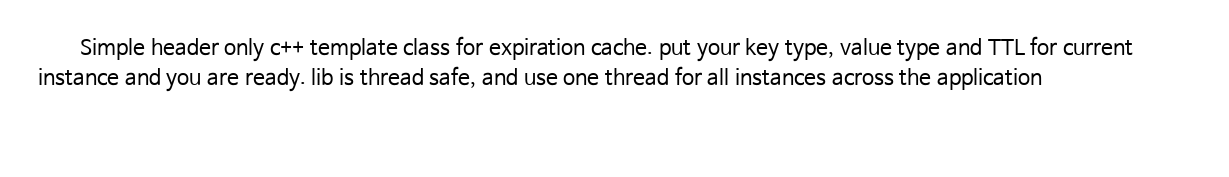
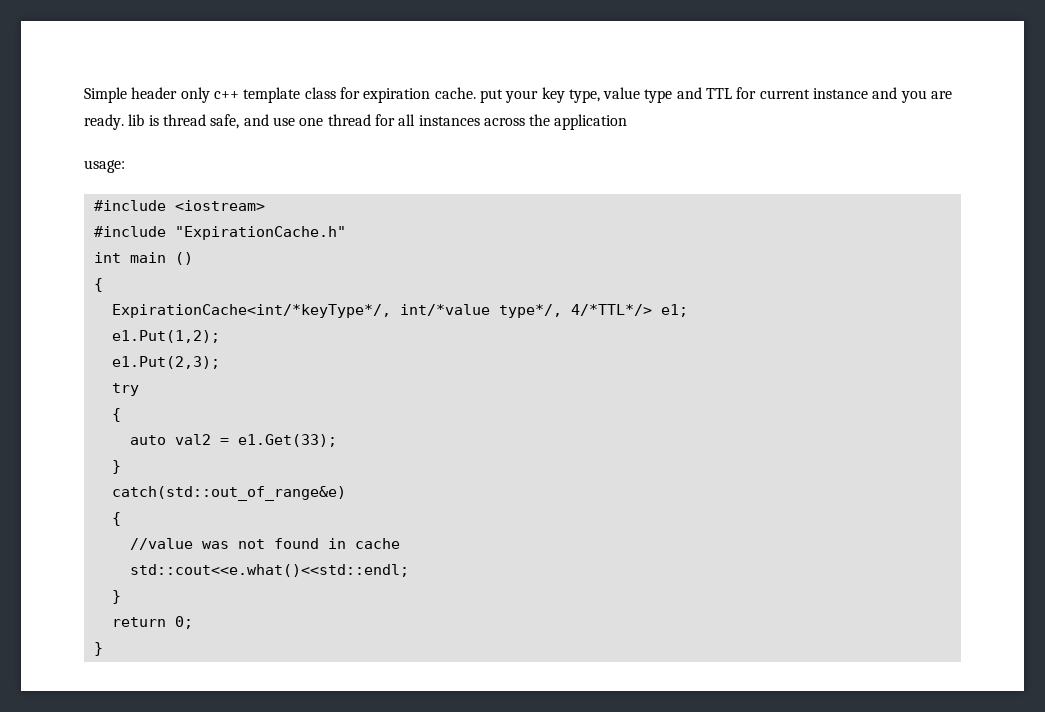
(1042, 79) none -> [84,160,125,173] [93,200,265,211] [93,226,346,240] [93,252,193,265] [93,278,103,292] [111,304,688,318] [111,330,220,343] [111,356,220,369] [111,383,139,396] [111,408,121,422] [129,434,337,447] [111,460,121,474] [111,486,346,501] [111,512,121,526] [129,538,400,550] [129,564,409,577] [111,590,121,604] [111,616,193,629] [93,642,103,656] // usage: // #include <iostream> // #include "ExpirationCache.h" // int main () // { // ExpirationCache<int/*keyType*/, int/*value type*/, 4/*TTL*/> e1; // e1.Put(1,2); // e1.Put(2,3); // try // { // auto val2 = e1.Get(33); // } // catch(std::out_of_range&e) // { // //value was not found in cache // std::cout<<e.what()<<std::endl; // } // return 0; // }

